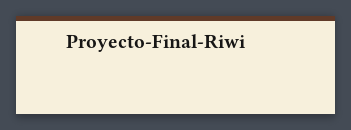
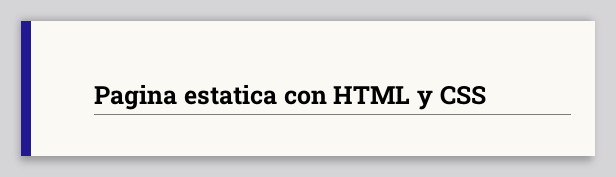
[66,34,246,52] Proyecto-Final-Riwi -> [94,84,486,110] Pagina estatica con HTML y CSS

